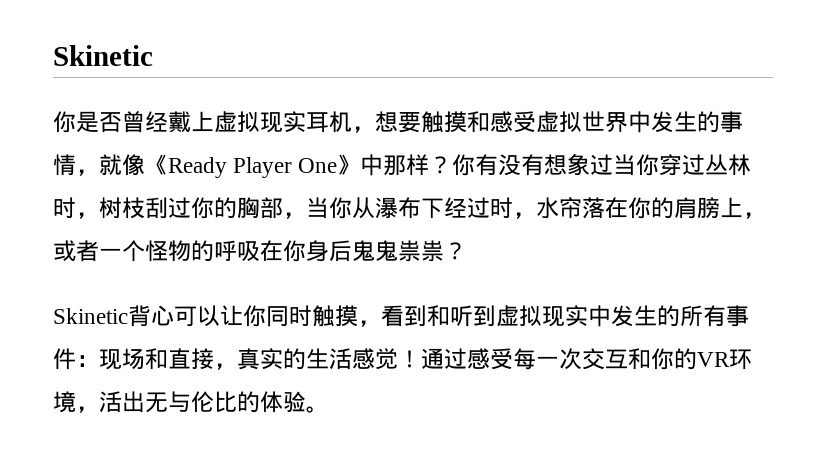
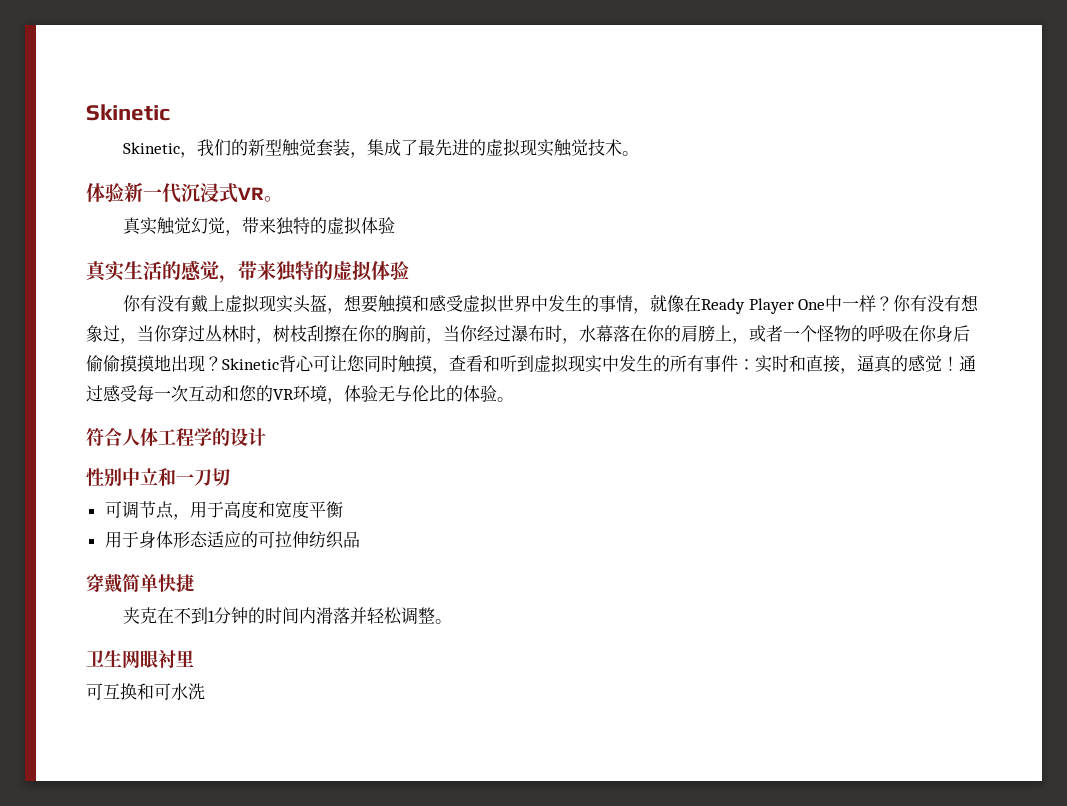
[53,45,153,66] [53,111,168,133] Skinetic // 你是否曾经 -> [86,104,170,121] [122,138,639,158] [86,182,283,203] [122,216,395,236] [86,260,409,283] [122,295,191,312] Skinetic // Skinetic，我们的新型触觉套装，集成了最先进的虚拟现实触觉技术。 // 体验新一代沉浸式VR。 // 真实触觉幻觉，带来独特的虚拟体验 // 真实生活的感觉，带来独特的虚拟体验 // 你有没有
[306,111,352,133] 耳机 -> [292,294,327,313] 头盔
[145,154,168,175] 《 -> [683,295,701,312] 在
[337,154,407,176] 》中那 -> [825,295,860,312] 中一
(614, 164) none -> [120,338,137,344] ，
[168,197,582,219] 过你的胸部，当你从瀑布下经过时，水帘 -> [324,325,613,344] 擦在你的胸前，当你经过瀑布时，水幕
[352,240,467,262] 鬼鬼祟祟？ // -> [86,355,222,372] 偷偷摸摸地出现？
[197,305,266,327] 以让你 -> [330,355,365,371] 让您
[381,305,427,327] 看到 -> [449,355,483,372] 查看
[99,348,145,370] 现场 -> [755,355,789,373] 实时
[237,348,352,370] 真实的生活 -> [857,355,908,373] 逼真的
[582,348,674,370] 交互和你 -> [188,385,257,402] 互动和您
[99,391,145,413] 活出 -> [344,385,378,402] 体验
(329, 409) none -> [86,428,266,447] [86,468,230,487] [104,501,343,520] [104,531,360,549] [86,574,194,593] [122,607,452,625] [86,650,194,668] [86,683,205,700] // 符合人体工程学的设计 // 性别中立和一刀切 // 可调节点，用于高度和宽度平衡 // 用于身体形态适应的可拉伸纺织品 // 穿戴简单快捷 // 夹克在不到1分钟的时间内滑落并轻松调整。 // 卫生网眼衬里 // 可互换和可水洗

